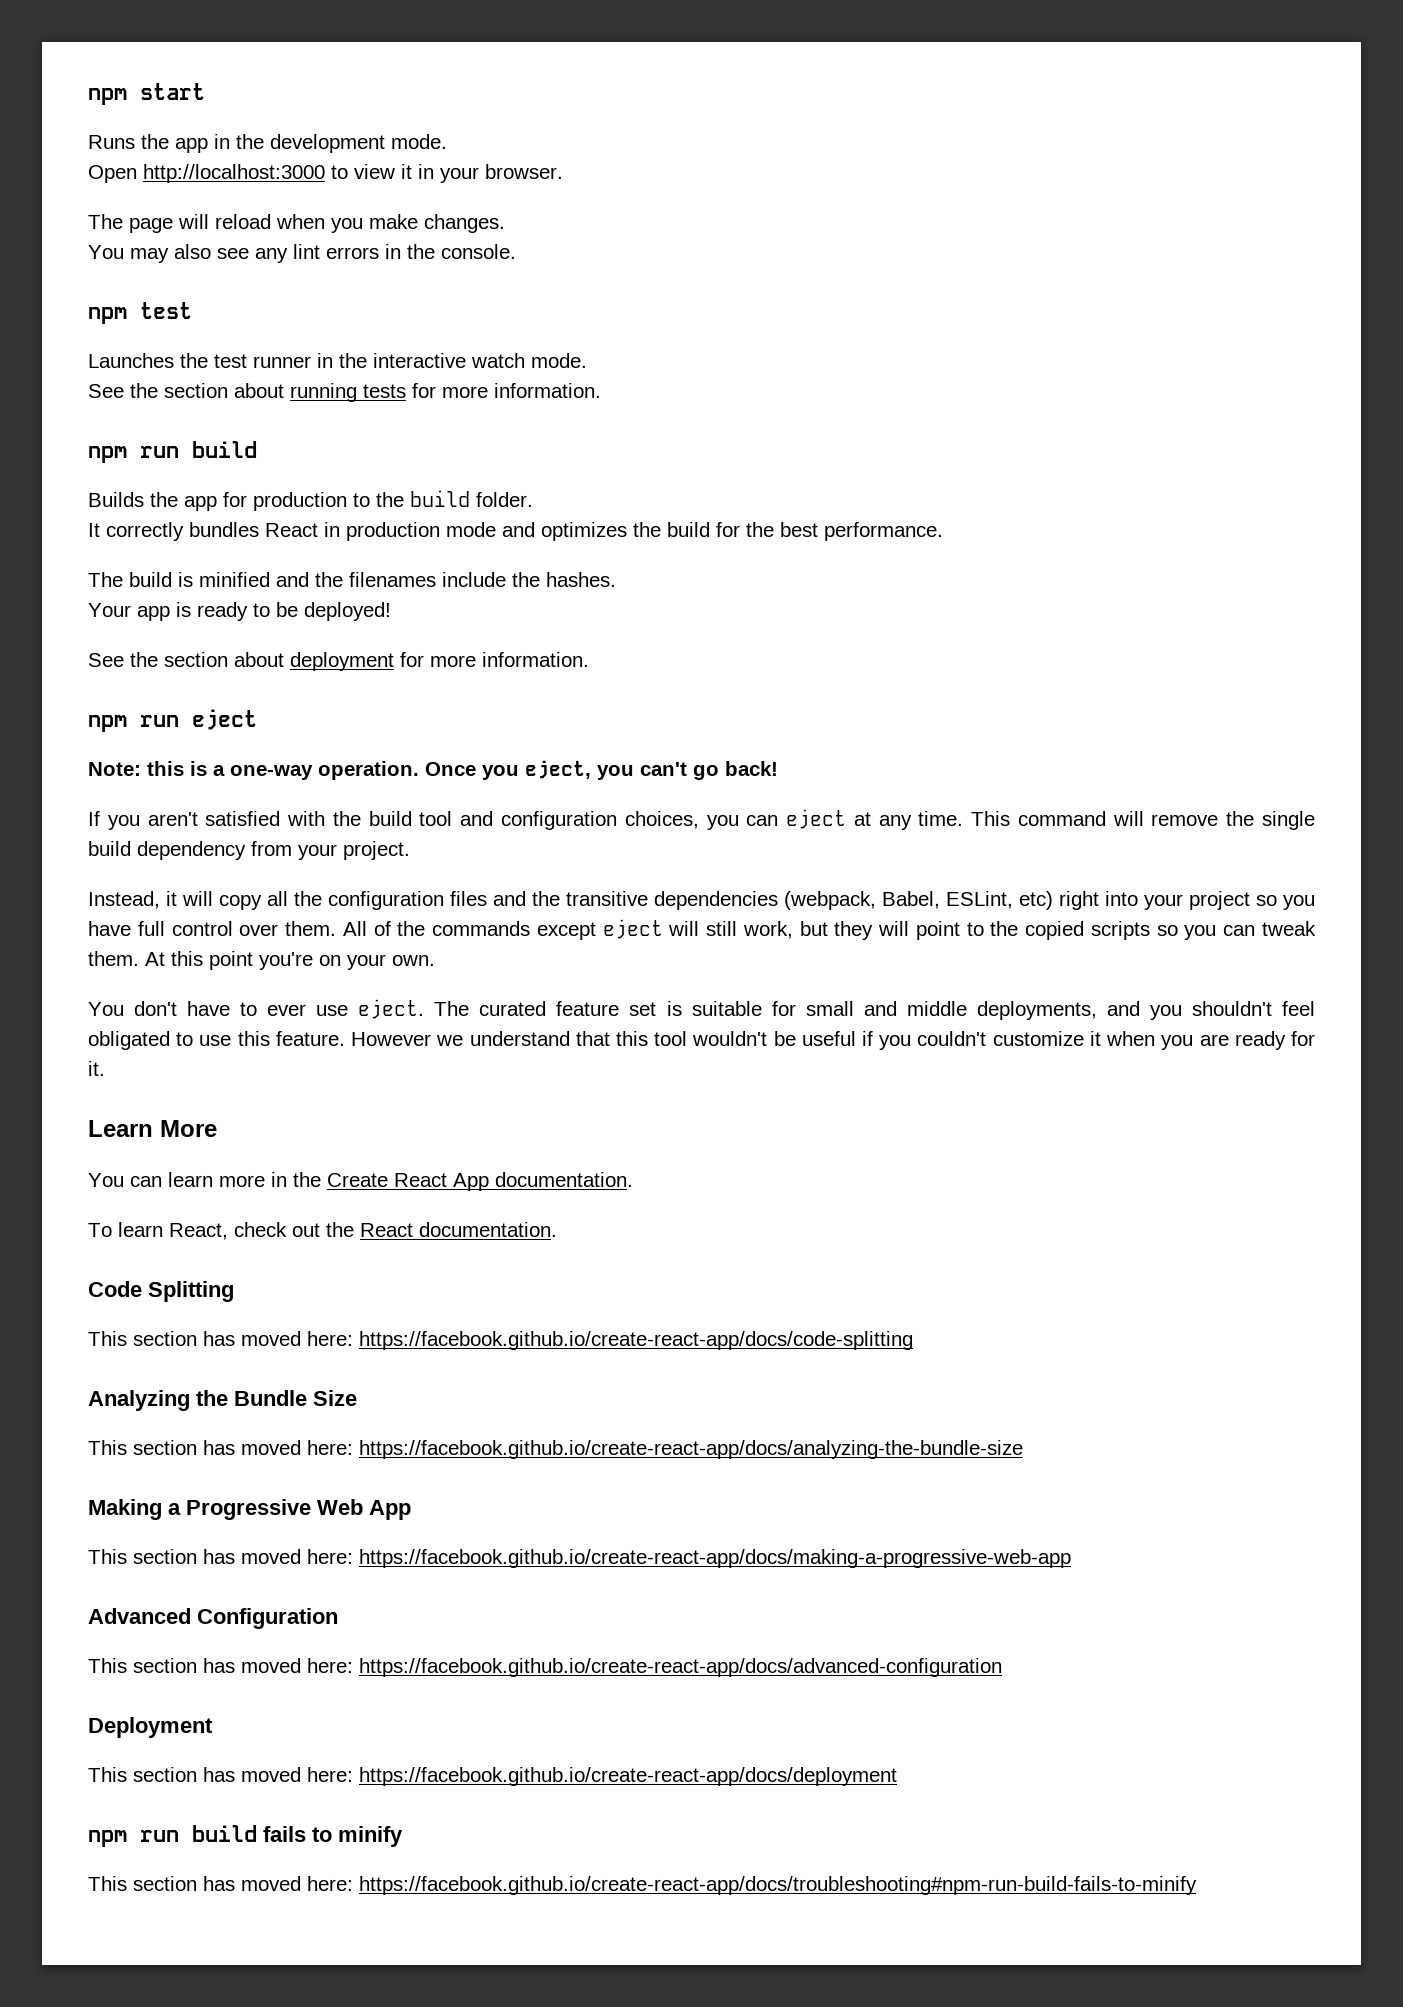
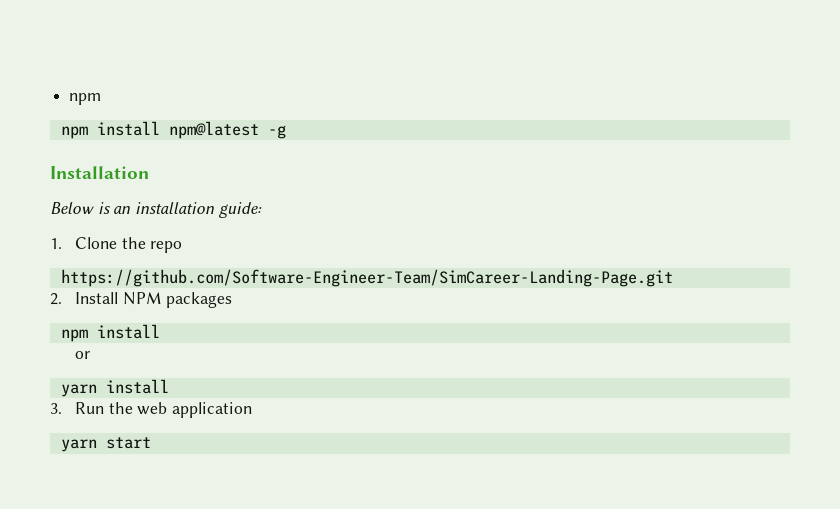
[88,83,205,105] [88,134,447,153] [88,164,563,183] [88,214,505,233] [88,244,516,263] [88,302,192,324] [88,353,587,368] [88,383,601,402] [88,441,257,463] [88,490,533,511] [88,522,943,541] [88,572,616,587] [88,602,391,621] [88,652,589,671] [88,709,257,732] [88,760,778,780] [88,809,1315,830] [88,841,410,860] [88,891,1315,910] [88,919,1316,940] [88,951,435,970] [88,999,1315,1020] [88,1031,1315,1050] [88,1061,105,1076] [88,1120,217,1137] [88,1172,633,1191] [88,1222,557,1240] [88,1281,234,1302] [88,1331,913,1350] [88,1390,357,1411] [88,1440,1023,1459] [88,1499,411,1520] [88,1549,1071,1568] [88,1608,338,1629] [88,1658,1002,1677] [88,1717,213,1738] [88,1767,897,1786] [88,1825,403,1847] [88,1876,1197,1895] npm start // Runs the app in the development mode. // Open http://localhost:3000 to view it in your browser. // The page will reload when you make changes. // You may also see any lint errors in the console. // npm test // Launches the test runner in the interactive watch mode. // See the section about running tests for more information. // npm run build // Builds the app for production to the build folder. // It correctly bundles React in production mode and optimizes the build for the best performance. // The build is minified and the filenames include the hashes. // Your app is ready to be deployed! // See the section about deployment for more information. // npm run eject // Note: this is a one-way operation. Once you eject, you can't go back! // If you aren't satisfied with the build tool and configuration choices, you can eject at any time. This command will remove the single build dependency from your project. // Instead, it will copy all the configuration files and the transitive dependencies (webpack, Babel, ESLint, etc) right into your project so you have full control over them. All of the commands except eject will still work, but they will point to the copied scripts so you can tweak them. At this point you're on your own. // You don't have to ever use eject. The curated feature set is suitable for small and middle deployments, and you shouldn't feel obligated to use this feature. However we understand that this tool wouldn't be useful if you couldn't customize it when you are ready for it. // Learn More // You can learn more in the Create React App documentation. // To learn React, check out the React documentation. // Code Splitting // This section has moved here: https://facebook.github.io/create-react-app/docs/code-splitting // Analyzing the Bundle Size // This section has moved here: https://facebook.github.io/create-react-app/docs/analyzing-the-bundle-size // Making a Progressive Web App // This section has moved here: https://facebook.github.io/create-react-app/docs/making-a-progressive-web-app // Advanced Configuration // This section has moved here: https://facebook.github.io/create-react-app/docs/advanced-configuration // Deployment // This section has moved here: https://facebook.github.io/create-react-app/docs/deployment // npm run build fails to minify // This section has moved here: https://facebook.github.io/create-react-app/docs/troubleshooting#npm-run-build-fails-to-minify -> [69,93,102,105] [60,121,286,139] [50,166,149,179] [50,202,262,218] [50,237,183,253] [60,269,673,287] [50,292,233,308] [60,324,160,342] [74,351,90,359] [60,379,169,397] [50,402,252,418] [60,437,151,452] npm // npm install npm@latest -g // Installation // Below is an installation guide: // 1. Clone the repo // https://github.com/Software-Engineer-Team/SimCareer-Landing-Page.git // 2. Install NPM packages // npm install // or // yarn install // 3. Run the web application // yarn start

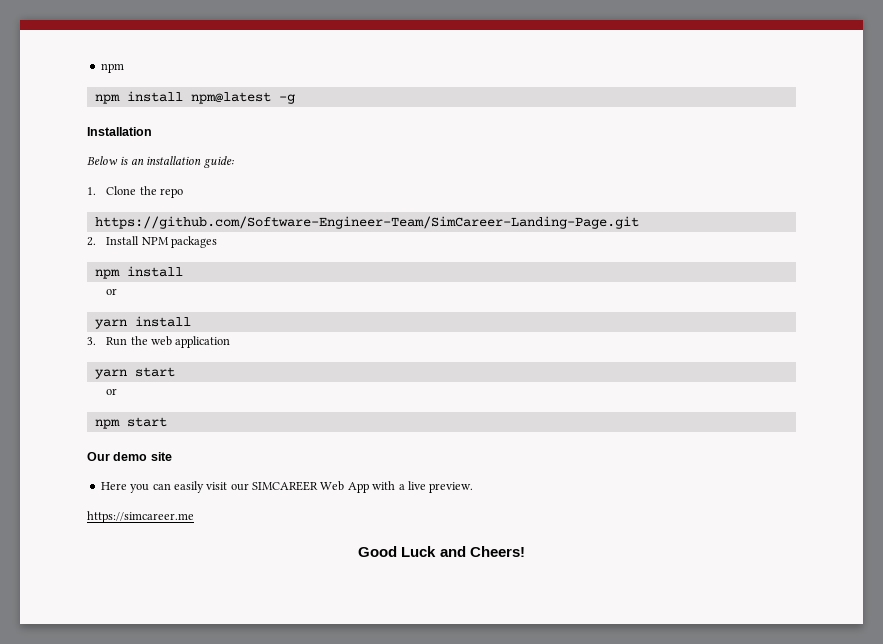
(151, 443) none -> [106,388,118,395] [94,417,167,429] [87,452,172,461] [100,481,474,493] [87,511,194,523] [358,546,525,557] // or // npm start // Our demo site // Here you can easily visit our SIMCAREER Web App with a live preview. // https://simcareer.me // Good Luck and Cheers!

